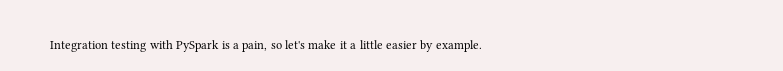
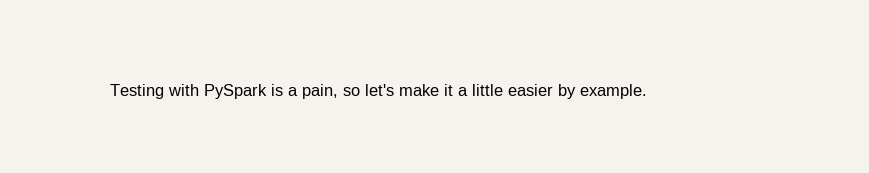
[50,41,147,52] Integration testing -> [110,84,165,99] Testing

